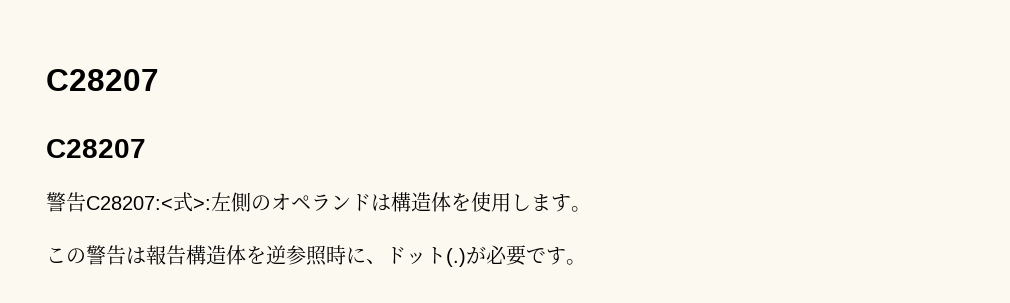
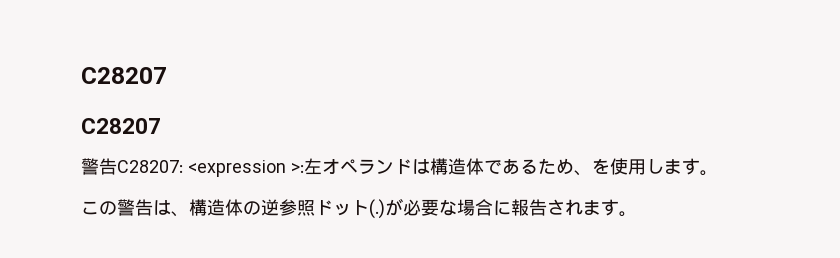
[86,192,271,212] C28207:<式>:左側の -> [117,158,322,177] C28207: <expression >:左
(451, 202) none -> [484,158,592,176] であるため、
[146,245,546,267] 報告構造体を逆参照時に、ドット(.)が必要で -> [171,198,601,219] 、構造体の逆参照ドット(.)が必要な場合に報告されま

